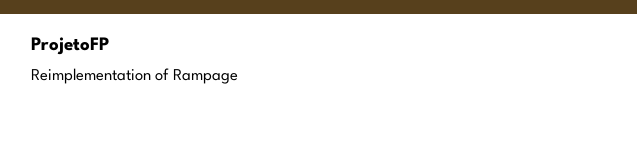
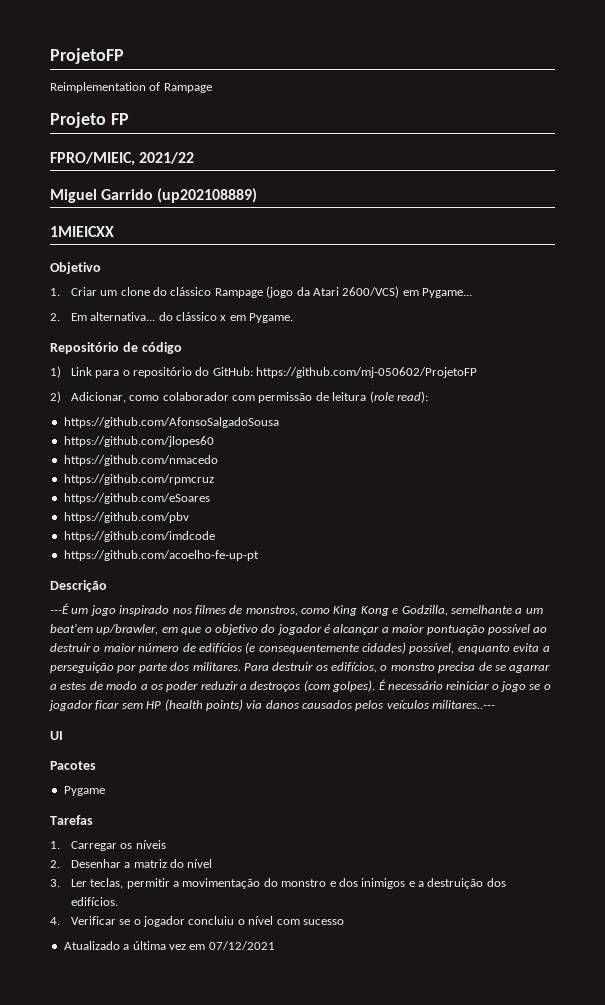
(238, 76) none -> [50,112,129,128] [50,152,195,166] [50,188,258,203] [50,226,114,237] [50,262,101,274] [50,286,473,298] [50,312,294,323] [50,342,182,354] [50,366,478,378] [50,391,428,403] [63,417,279,428] [63,436,214,447] [63,455,218,466] [63,474,214,485] [63,493,210,504] [63,512,189,523] [63,531,215,542] [63,550,259,561] [50,580,107,592] [50,603,543,616] [50,624,548,635] [50,642,550,654] [50,662,551,673] [50,679,551,692] [49,699,496,711] [50,731,63,740] [50,761,96,770] [63,786,105,796] [50,815,93,825] [50,840,166,851] [50,859,213,868] [50,878,506,889] [70,897,118,906] [50,916,344,927] [63,941,275,950] // Projeto FP // FPRO/MIEIC, 2021/22 // Miguel Garrido (up202108889) // 1MIEICXX // Objetivo // 1. Criar um clone do clássico Rampage (jogo da Atari 2600/VCS) em Pygame... // 2. Em alternativa... do clássico x em Pygame. // Repositório de código // 1) Link para o repositório do GitHub: https://github.com/mj-050602/ProjetoFP // 2) Adicionar, como colaborador com permissão de leitura (role read): // https://github.com/AfonsoSalgadoSousa // https://github.com/jlopes60 // https://github.com/nmacedo // https://github.com/rpmcruz // https://github.com/eSoares // https://github.com/pbv // https://github.com/imdcode // https://github.com/acoelho-fe-up-pt // Descrição // ---É um jogo inspirado nos filmes de monstros, como King Kong e Godzilla, semelhante a um beat'em up/brawler, em que o objetivo do jogador é alcançar a maior pontuação possível ao destruir o maior número de edifícios (e consequentemente cidades) possível, enquanto evita a perseguição por parte dos militares. Para destruir os edifícios, o monstro precisa de se agarrar a estes de modo a os poder reduzir a destroços (com golpes). É necessário reiniciar o jogo se o jogador ficar sem HP (health points) via danos causados pelos veículos militares..--- // UI // Pacotes // Pygame // Tarefas // 1. Carregar os níveis // 2. Desenhar a matriz do nível // 3. Ler teclas, permitir a movimentação do monstro e dos inimigos e a destruição dos edifícios. // 4. Verificar se o jogador concluiu o nível com sucesso // Atualizado a última vez em 07/12/2021

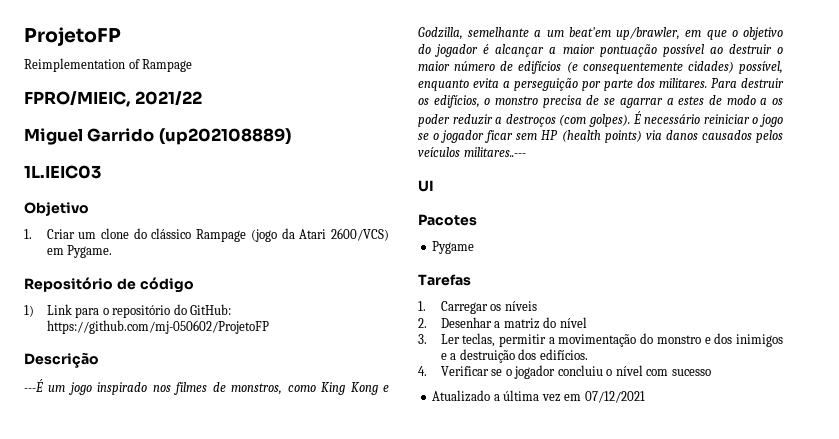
[50,112,129,128] // Projeto FP -> (193, 65) none
[50,226,114,237] 1MIEICXX -> [24,165,101,179] 1L.IEIC03
[422,288,473,298] [50,312,246,321] Pygame... // 2. Em alternativa... do clássico x em -> (64, 251) none
[50,391,428,403] [63,417,279,428] [63,436,214,447] [63,455,218,466] [63,474,214,485] [63,493,210,504] [63,512,189,523] [63,531,215,542] [63,550,259,561] // 2) Adicionar, como colaborador com permissão de leitura (role read): // https://github.com/AfonsoSalgadoSousa // https://github.com/jlopes60 // https://github.com/nmacedo // https://github.com/rpmcruz // https://github.com/eSoares // https://github.com/pbv // https://github.com/imdcode // https://github.com/acoelho-fe-up-pt -> (269, 327) none

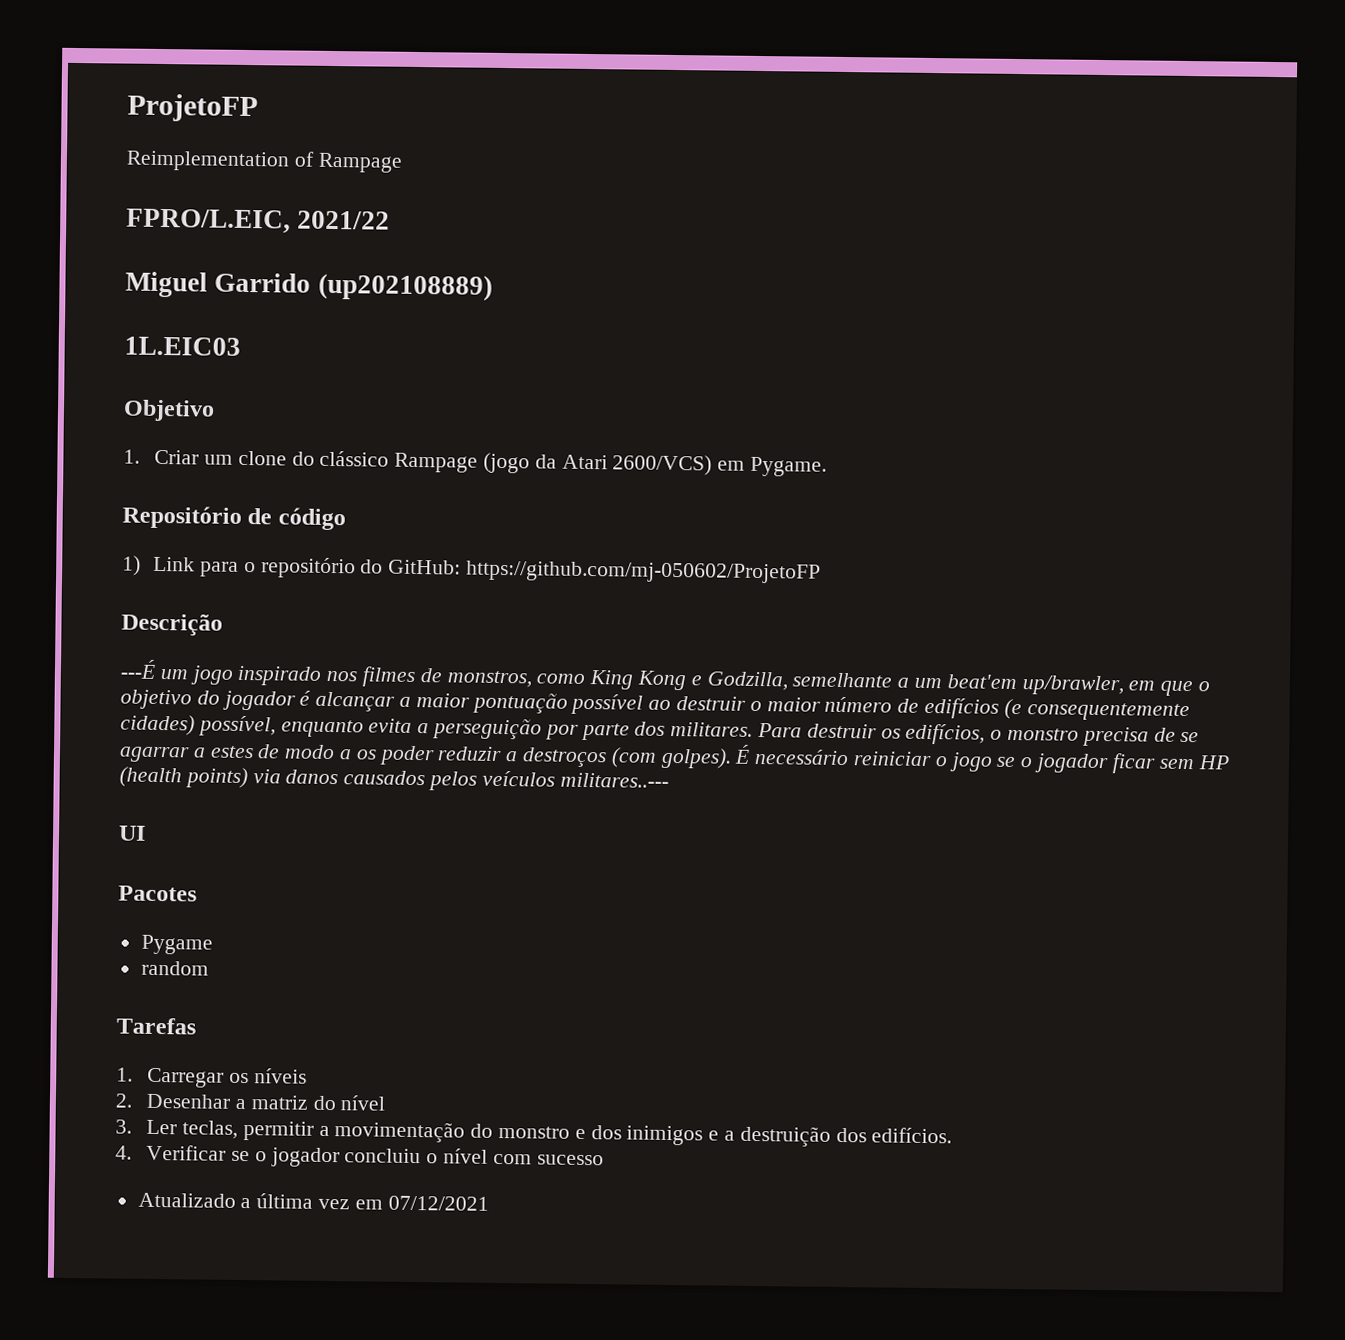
[24,91,131,107] FPRO/MIEIC, -> [126,208,291,234] FPRO/L.EIC,
[24,165,101,179] 1L.IEIC03 -> [124,336,241,356] 1L.EIC03
(475, 247) none -> [140,960,209,976] // random

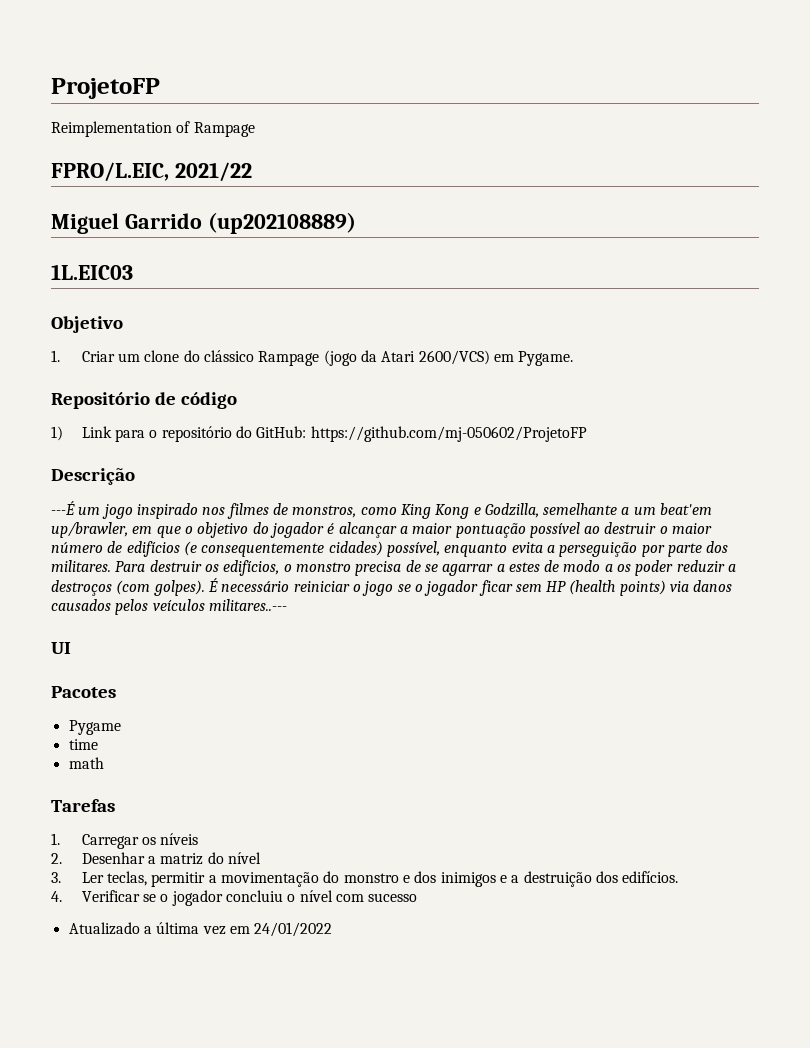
[140,960,209,976] random -> [68,739,98,750] [68,757,104,769] time // math
[387,1195,489,1211] 07/12/2021 -> [254,922,333,937] 24/01/2022

